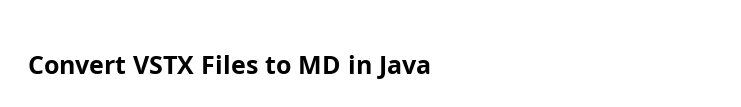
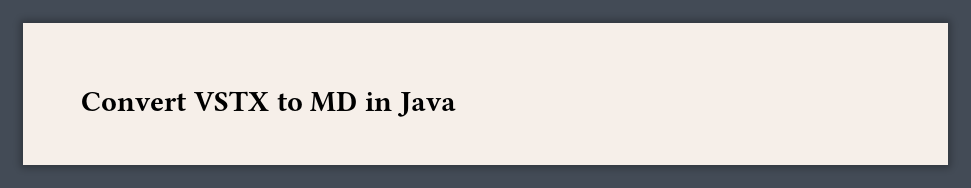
[201,55,258,74] Files -> (269, 101) none

